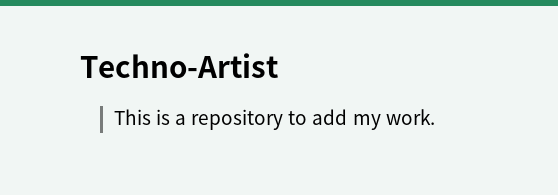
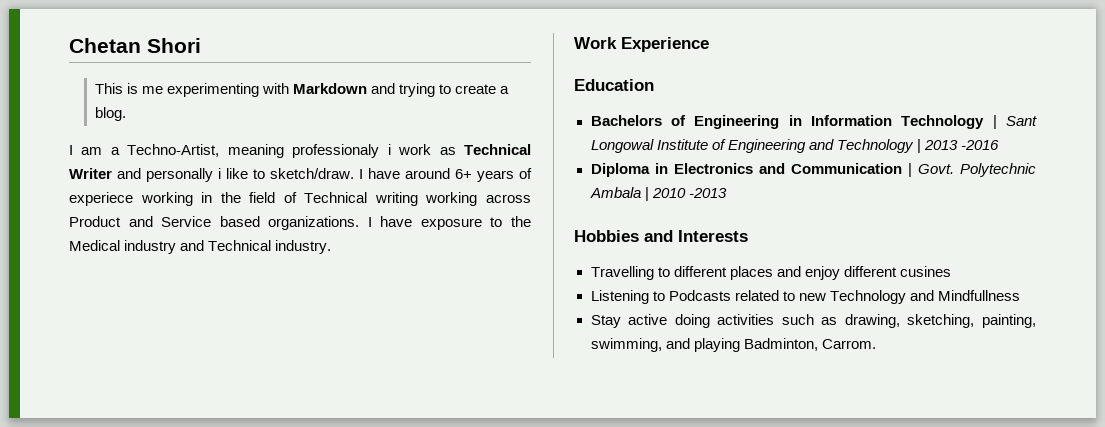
[80,53,278,78] Techno-Artist -> [69,38,201,53] Chetan Shori
[175,109,435,130] a repository to add my work. -> [142,83,510,97] [94,107,126,121] [69,144,531,158] [69,168,532,182] [69,192,531,206] [69,216,531,230] [69,240,332,254] [574,37,709,52] [574,79,654,91] [590,115,1037,129] [590,139,999,153] [590,163,1036,177] [589,187,727,201] [574,230,748,242] [590,266,951,280] [590,290,1020,304] [590,314,1036,328] [590,338,876,352] me experimenting with Markdown and trying to create a blog. // I am a Techno-Artist, meaning professionaly i work as Technical Writer and personally i like to sketch/draw. I have around 6+ years of experiece working in the field of Technical writing working across Product and Service based organizations. I have exposure to the Medical industry and Technical industry. // Work Experience // Education // Bachelors of Engineering in Information Technology | Sant Longowal Institute of Engineering and Technology | 2013 -2016 // Diploma in Electronics and Communication | Govt. Polytechnic Ambala | 2010 -2013 // Hobbies and Interests // Travelling to different places and enjoy different cusines // Listening to Podcasts related to new Technology and Mindfullness // Stay active doing activities such as drawing, sketching, painting, swimming, and playing Badminton, Carrom.

